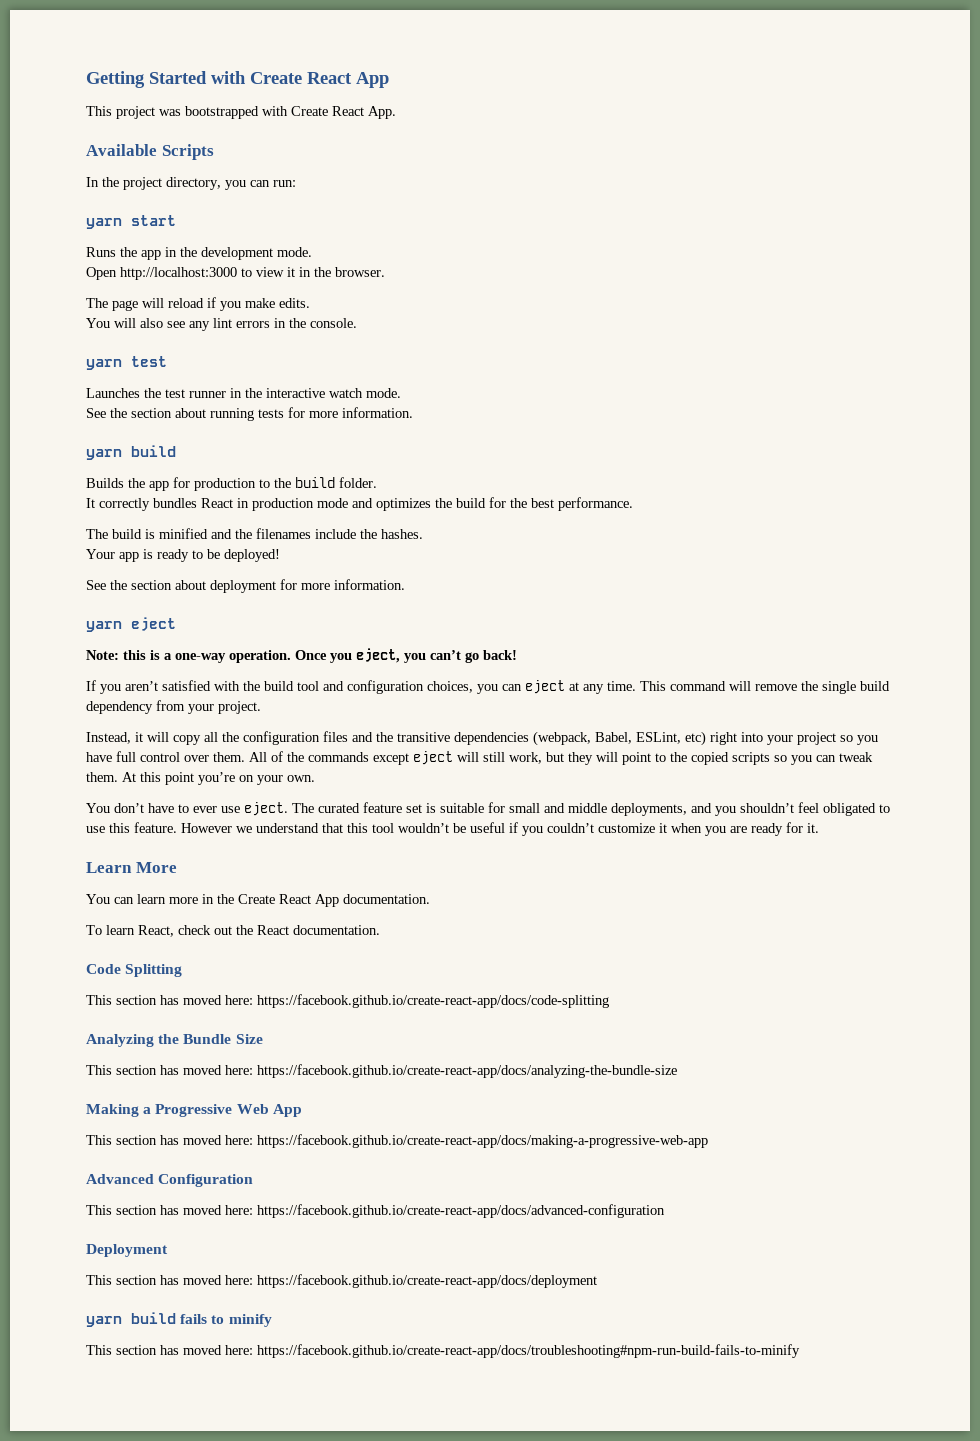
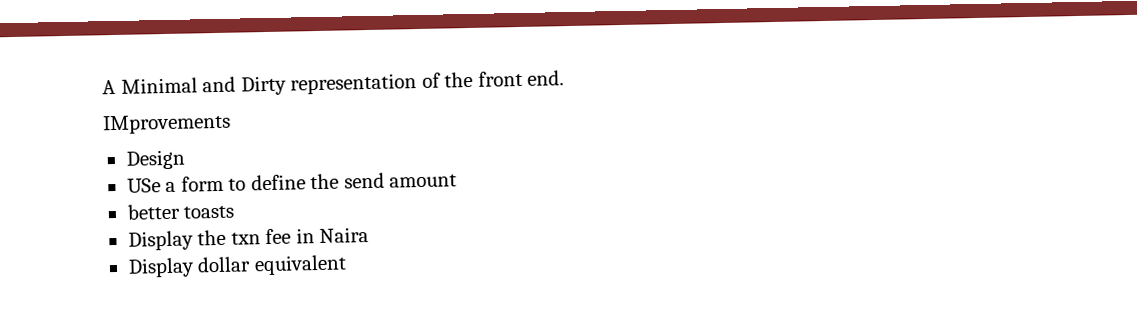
[86,71,389,88] [86,106,396,119] [86,144,214,160] [86,177,296,190] [86,215,176,229] [86,247,312,260] [86,267,385,280] [86,297,310,311] [86,318,357,331] [86,356,167,370] [86,388,401,398] [86,407,413,421] [86,445,176,460] [86,477,377,491] [86,497,633,511] [86,528,423,539] [86,549,280,562] [86,579,405,593] [86,617,176,632] [86,648,517,663] [86,680,890,694] [86,700,261,714] [86,731,878,746] [86,751,873,765] [86,772,315,785] [86,802,890,816] [86,822,819,836] [86,862,177,873] [86,894,430,907] [86,925,380,937] [86,964,183,977] [86,994,609,1008] [86,1034,263,1047] [86,1064,677,1078] [86,1104,302,1117] [86,1134,708,1148] [86,1174,254,1187] [86,1204,665,1218] [86,1244,168,1257] [86,1274,597,1288] [86,1312,272,1327] [86,1344,800,1358] Getting Started with Create React App // This project was bootstrapped with Create React App. // Available Scripts // In the project directory, you can run: // yarn start // Runs the app in the development mode. // Open http://localhost:3000 to view it in the browser. // The page will reload if you make edits. // You will also see any lint errors in the console. // yarn test // Launches the test runner in the interactive watch mode. // See the section about running tests for more information. // yarn build // Builds the app for production to the build folder. // It correctly bundles React in production mode and optimizes the build for the best performance. // The build is minified and the filenames include the hashes. // Your app is ready to be deployed! // See the section about deployment for more information. // yarn eject // Note: this is a one-way operation. Once you eject, you can’t go back! // If you aren’t satisfied with the build tool and configuration choices, you can eject at any time. This command will remove the single build dependency from your project. // Instead, it will copy all the configuration files and the transitive dependencies (webpack, Babel, ESLint, etc) right into your project so you have full control over them. All of the commands except eject will still work, but they will point to the copied scripts so you can tweak them. At this point you’re on your own. // You don’t have to ever use eject. The curated feature set is suitable for small and middle deployments, and you shouldn’t feel obligated to use this feature. However we understand that this tool wouldn’t be useful if you couldn’t customize it when you are ready for it. // Learn More // You can learn more in the Create React App documentation. // To learn React, check out the React documentation. // Code Splitting // This section has moved here: https://facebook.github.io/create-react-app/docs/code-splitting // Analyzing the Bundle Size // This section has moved here: https://facebook.github.io/create-react-app/docs/analyzing-the-bundle-size // Making a Progressive Web App // This section has moved here: https://facebook.github.io/create-react-app/docs/making-a-progressive-web-app // Advanced Configuration // This section has moved here: https://facebook.github.io/create-react-app/docs/advanced-configuration // Deployment // This section has moved here: https://facebook.github.io/create-react-app/docs/deployment // yarn build fails to minify // This section has moved here: https://facebook.github.io/create-react-app/docs/troubleshooting#npm-run-build-fails-to-minify -> [102,70,565,96] [102,113,231,135] [125,149,186,170] [126,172,458,193] [126,203,236,220] [127,227,370,251] [127,254,347,278] A Minimal and Dirty representation of the front end. // IMprovements // Design // USe a form to define the send amount // better toasts // Display the txn fee in Naira // Display dollar equivalent

